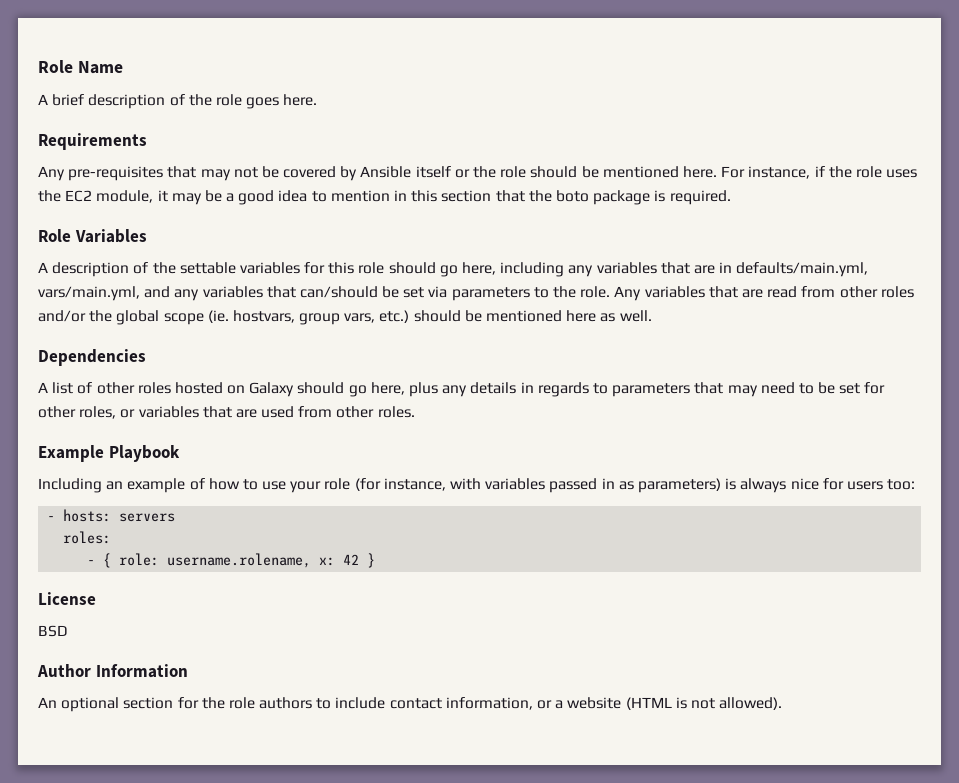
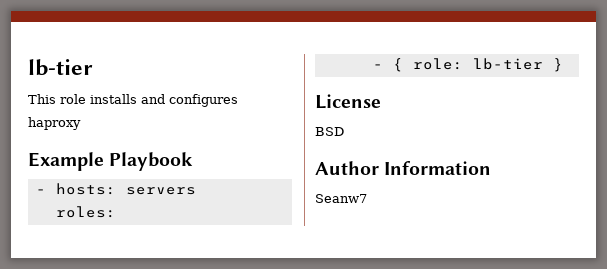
[38,60,123,74] [38,94,318,109] [38,133,147,150] [38,166,918,181] [38,190,731,205] [38,229,147,243] [38,262,869,277] [38,286,914,301] [38,310,652,325] [38,349,146,366] [38,382,886,397] [38,406,415,419] [38,445,180,462] [38,478,916,493] Role Name // A brief description of the role goes here. // Requirements // Any pre-requisites that may not be covered by Ansible itself or the role should be mentioned here. For instance, if the role uses the EC2 module, it may be a good idea to mention in this section that the boto package is required. // Role Variables // A description of the settable variables for this role should go here, including any variables that are in defaults/main.yml, vars/main.yml, and any variables that can/should be set via parameters to the role. Any variables that are read from other roles and/or the global scope (ie. hostvars, group vars, etc.) should be mentioned here as well. // Dependencies // A list of other roles hosted on Galaxy should go here, plus any details in regards to parameters that may need to be set for other roles, or variables that are used from other roles. // Example Playbook // Including an example of how to use your role (for instance, with variables passed in as parameters) is always nice for users too: -> [28,59,93,76] [28,94,238,107] [28,117,81,130] [28,152,194,171] lb-tier // This role installs and configures haproxy // Example Playbook
[167,553,360,568] username.rolename, x: 42 -> [472,58,543,70] lb-tier
[38,697,783,712] An optional section for the role authors to include contact information, or a website (HTML is not allowed). -> [315,194,367,203] Seanw7

